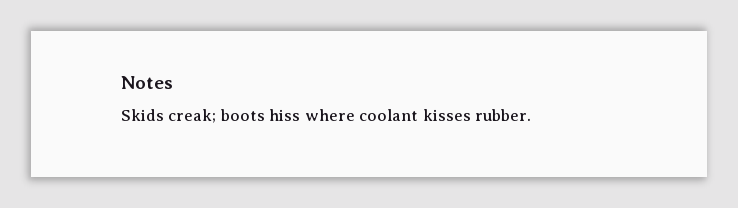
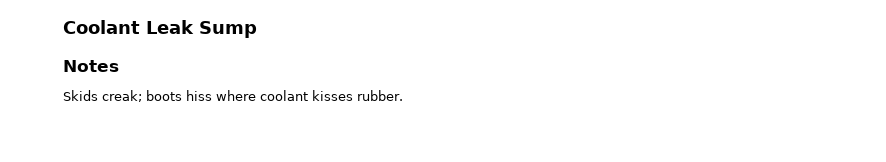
(121, 82) none -> [63,20,257,38] Coolant Leak Sump //

